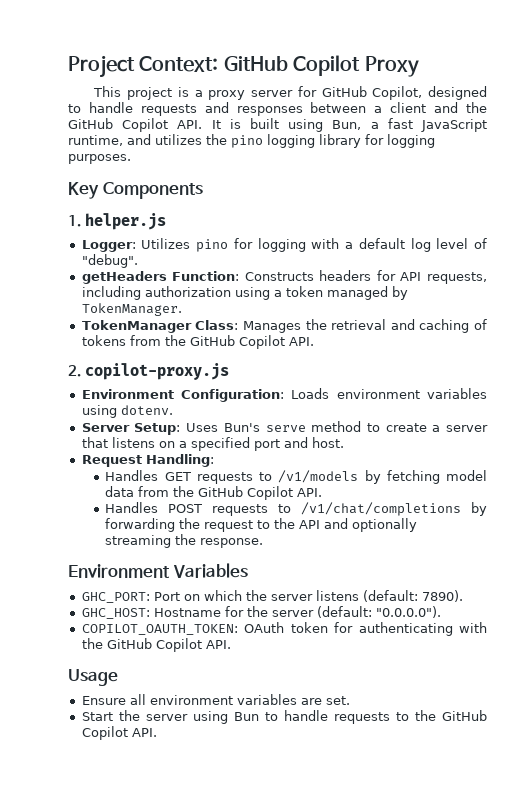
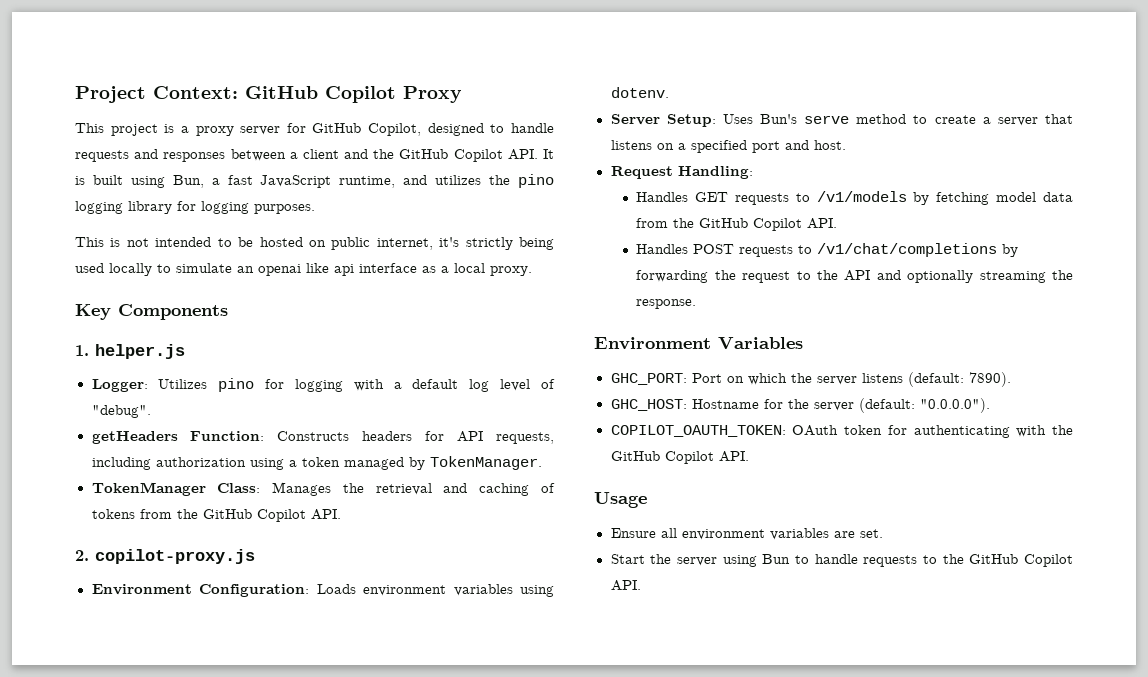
(131, 159) none -> [75,237,554,250] [75,263,532,276] // This is not intended to be hosted on public internet, it's strictly being used locally to simulate an openai like api interface as a local proxy.

